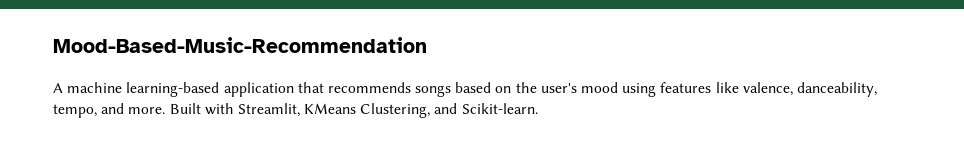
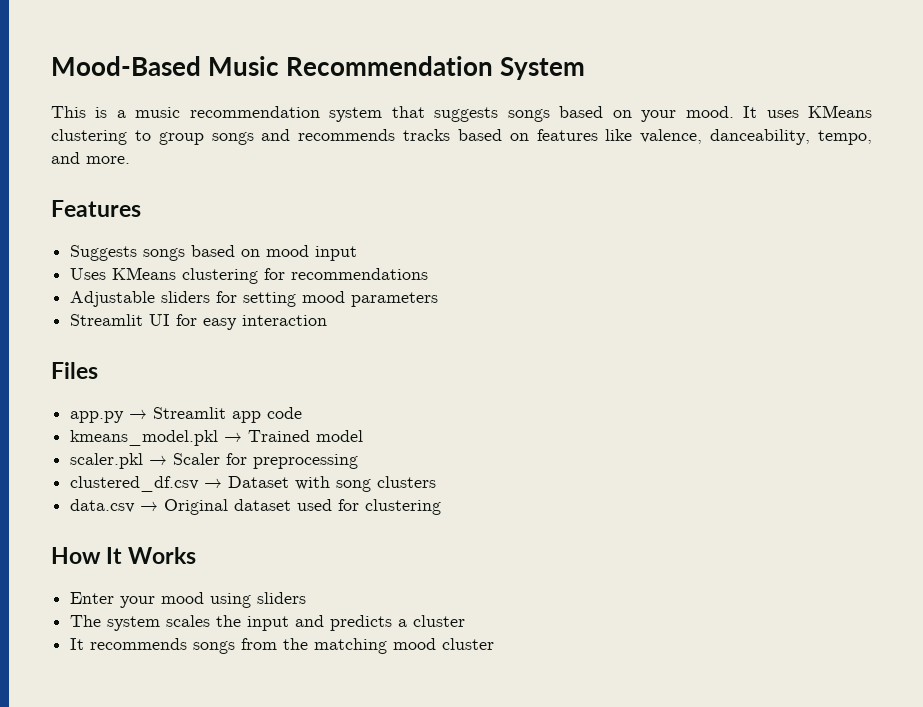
[53,37,427,53] [53,82,657,97] Mood-Based-Music-Recommendation // A machine learning-based application that recommends songs based on the user's mood using -> [51,56,586,80] [51,105,872,122] [51,129,529,145] Mood-Based Music Recommendation System // This is a music recommendation system that suggests songs based on your mood. It uses KMeans clustering to group songs and recommends tracks based on
[169,103,538,118] Built with Streamlit, KMeans Clustering, and Scikit-learn. -> [51,200,141,217] [70,245,358,261] [70,267,429,284] [70,291,439,307] [70,314,328,330] [51,362,98,379] [70,407,303,423] [70,430,364,446] [70,453,359,469] [70,476,437,492] [70,499,442,515] [51,547,197,564] [70,592,307,608] [70,615,466,631] [70,638,495,654] // Features // Suggests songs based on mood input // Uses KMeans clustering for recommendations // Adjustable sliders for setting mood parameters // Streamlit UI for easy interaction // Files // app.py → Streamlit app code // kmeans_model.pkl → Trained model // scaler.pkl → Scaler for preprocessing // clustered_df.csv → Dataset with song clusters // data.csv → Original dataset used for clustering // How It Works // Enter your mood using sliders // The system scales the input and predicts a cluster // It recommends songs from the matching mood cluster

